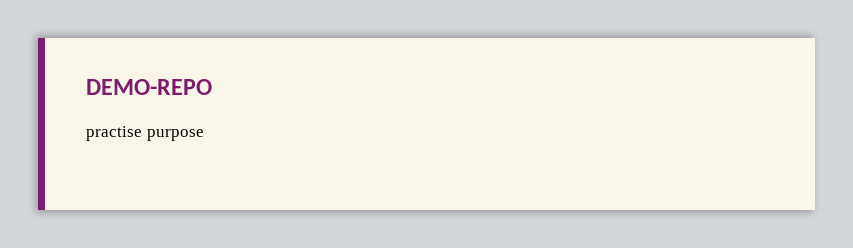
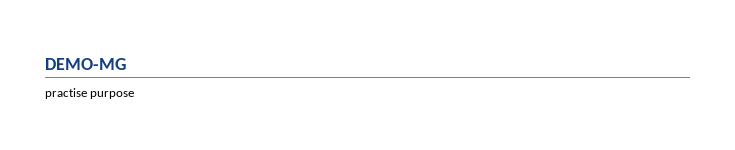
[86,79,212,95] DEMO-REPO -> [45,58,126,70] DEMO-MG

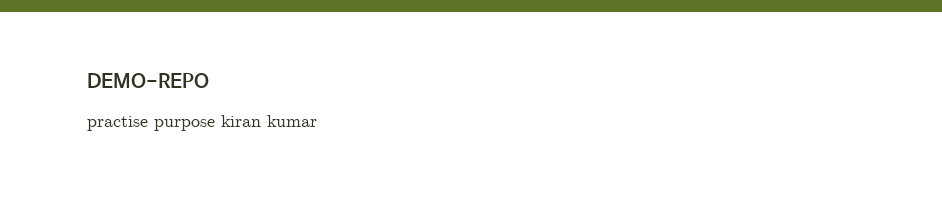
[45,58,126,70] DEMO-MG -> [87,73,209,88] DEMO-REPO
(135, 95) none -> [221,115,317,127] kiran kumar

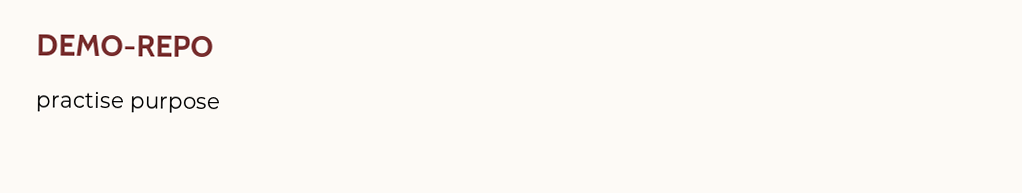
[221,115,317,127] kiran kumar -> (220, 105) none

